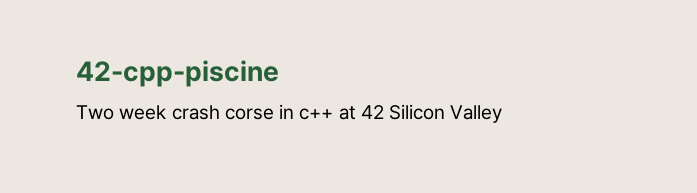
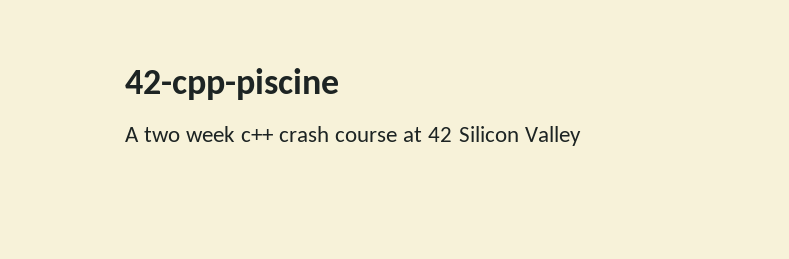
[76,104,334,120] Two week crash corse in c++ -> [125,126,398,142] A two week c++ crash course

